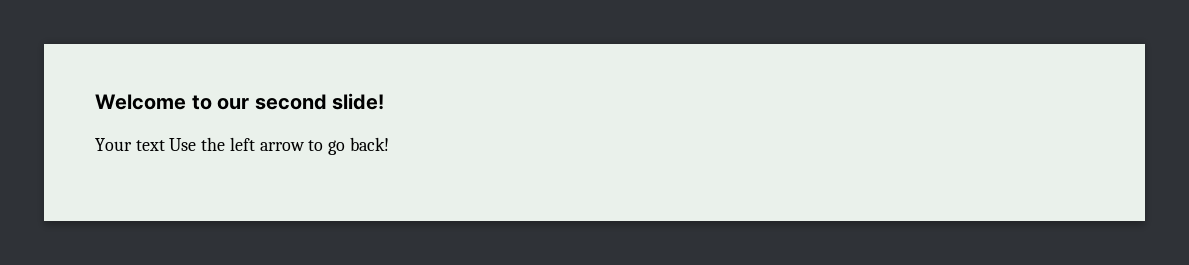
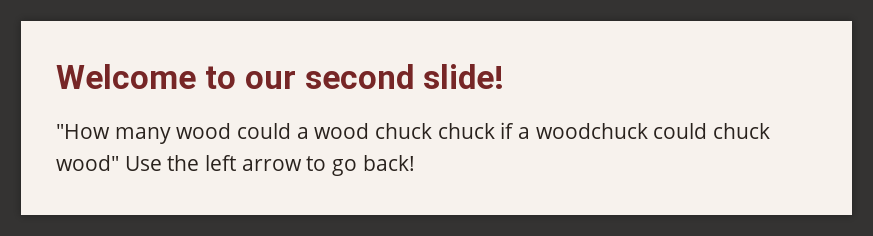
[95,138,165,151] Your text -> [56,122,771,144] [56,155,119,171] "How many wood could a wood chuck chuck if a woodchuck could chuck wood"

